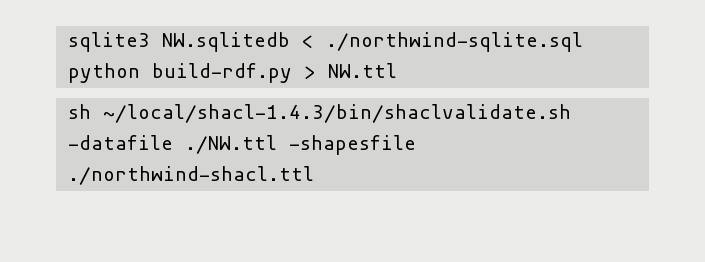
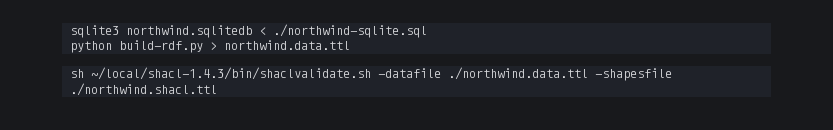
[161,32,290,52] NW.sqlitedb -> [126,25,253,38] northwind.sqlitedb
[327,63,397,78] NW.ttl -> [224,40,351,50] northwind.data.ttl
[184,135,416,155] [67,166,314,185] ./NW.ttl -shapesfile ./northwind-shacl.ttl -> [448,67,673,81] [70,83,218,96] ./northwind.data.ttl -shapesfile ./northwind.shacl.ttl

